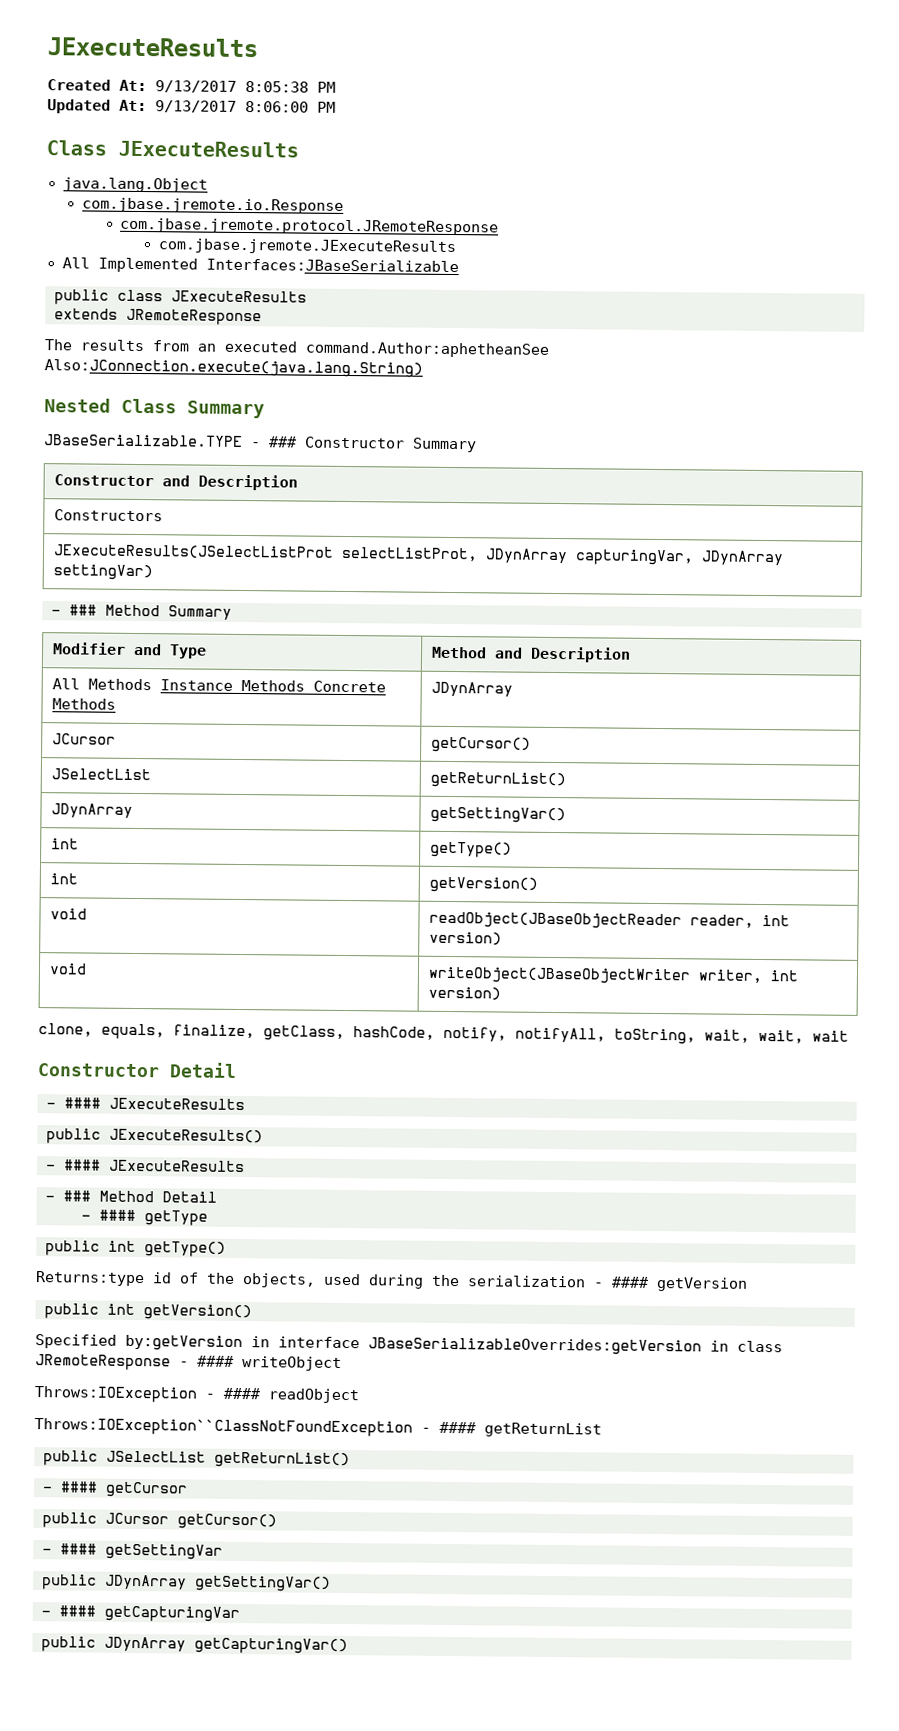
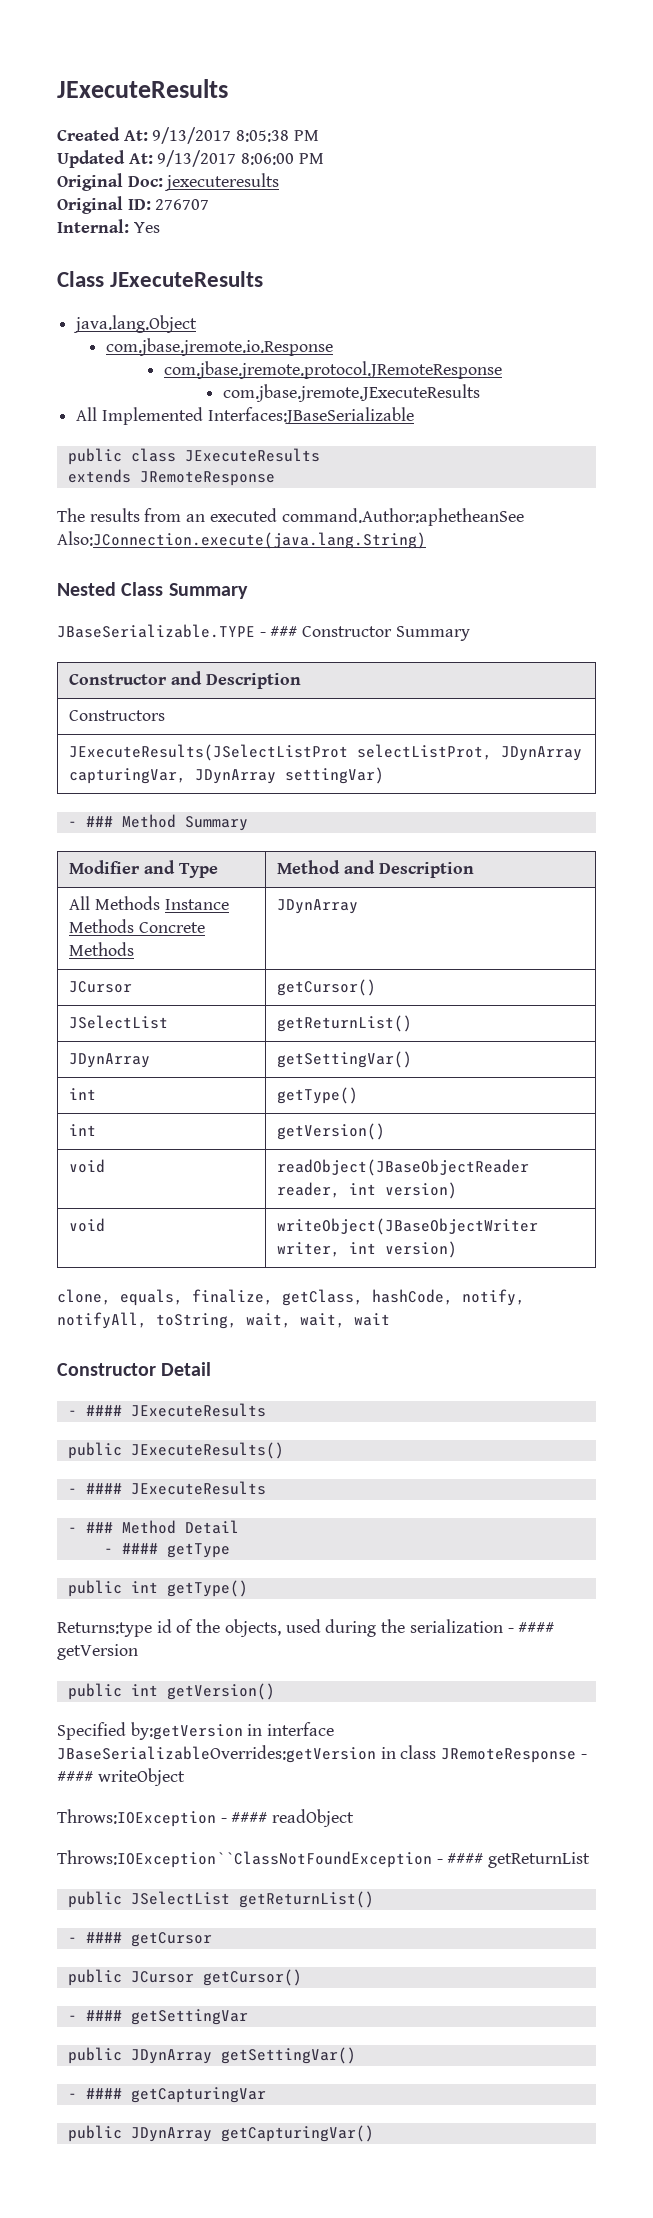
(336, 107) none -> [57,173,280,191] [57,196,210,214] [57,219,160,233] // Original Doc: jexecuteresults // Original ID: 276707 // Internal: Yes

